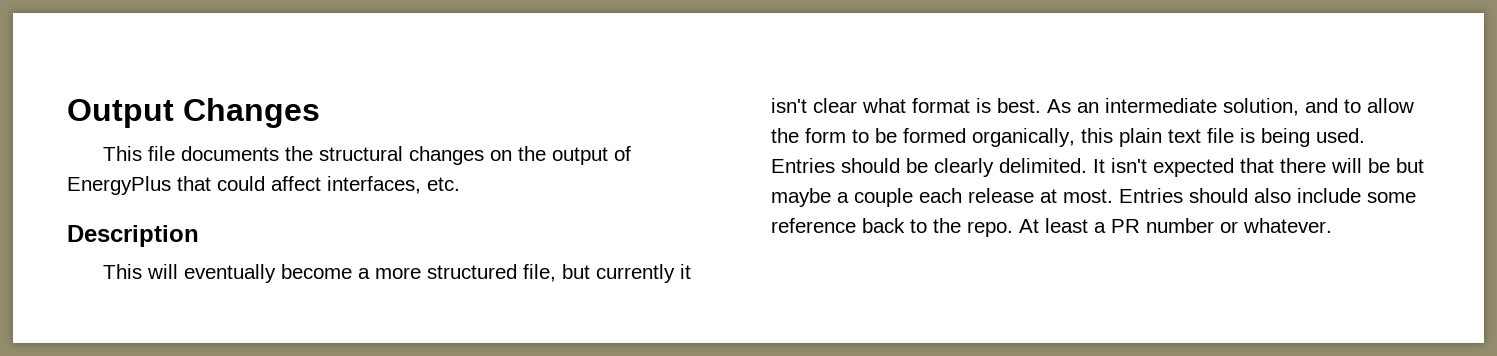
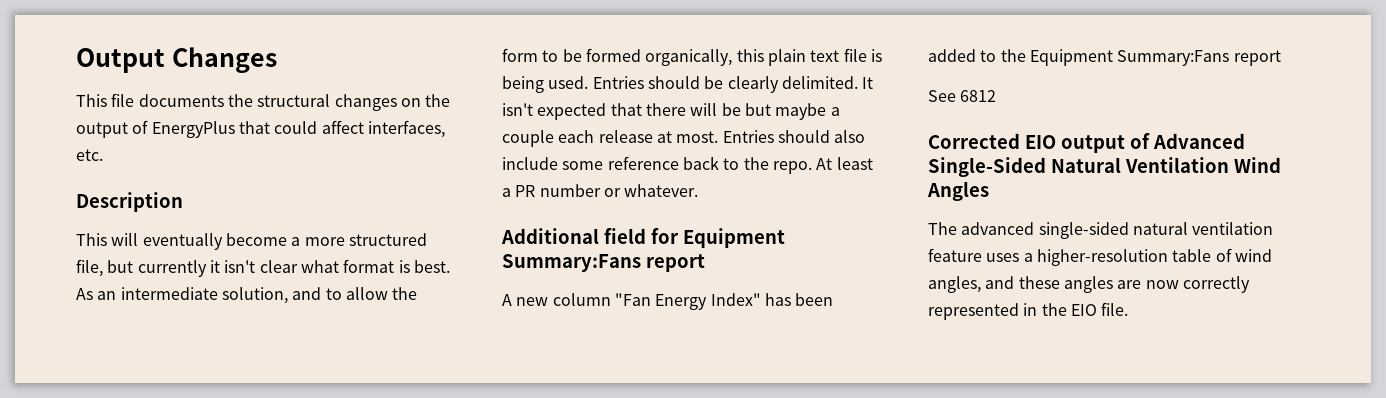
(1332, 225) none -> [501,228,785,248] [502,254,705,272] [502,293,834,310] [928,49,1281,66] [928,90,997,102] [928,133,1245,153] [928,157,1281,177] [927,181,989,201] [928,222,1274,239] [928,248,1272,266] [928,276,1250,293] [928,302,1129,320] // Additional field for Equipment Summary:Fans report // A new column "Fan Energy Index" has been added to the Equipment Summary:Fans report // See 6812 // Corrected EIO output of Advanced Single-Sided Natural Ventilation Wind Angles // The advanced single-sided natural ventilation feature uses a higher-resolution table of wind angles, and these angles are now correctly represented in the EIO file.

